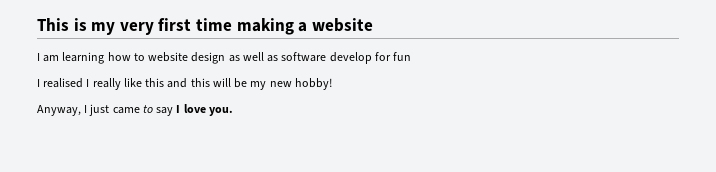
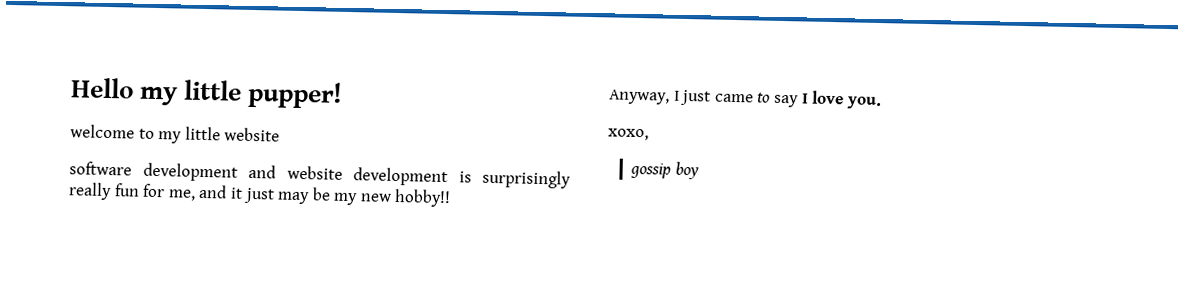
[37,18,373,35] [37,52,412,64] [37,78,231,90] This is my very first time making a website // I am learning how to website design as well as software develop for fun // I realised I really like this and this will -> [71,77,344,109] [70,124,281,144] [69,161,571,189] [68,182,311,205] Hello my little pupper! // welcome to my little website // software development and website development is surprisingly really fun for me, and it just may
[294,78,332,90] hobby! -> [394,188,452,208] hobby!!
(233, 111) none -> [608,128,649,141] [630,161,699,180] // xoxo, // gossip boy

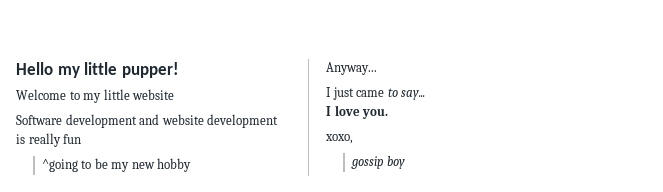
[70,124,135,139] welcome -> [16,89,66,100] Welcome
[69,161,132,176] software -> [16,115,62,125] Software
[482,169,571,189] surprisingly -> (25, 139) none
[142,183,311,205] for me, and it just may -> [41,159,92,172] // ^going to
[394,188,452,208] [609,89,670,105] hobby!! // Anyway, -> [157,158,192,172] [326,62,377,75] hobby // Anyway... //
[772,94,799,108] say -> [401,90,426,100] say... //

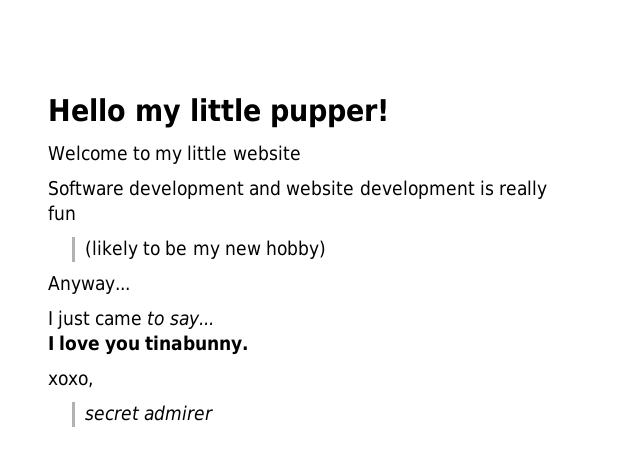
[41,159,78,172] ^going -> [85,240,139,259] (likely
[157,158,192,172] hobby -> [265,240,326,259] hobby)
[362,108,389,119] you. -> [105,335,250,355] you tinabunny.
[350,156,406,169] gossip boy -> [85,405,214,421] secret admirer

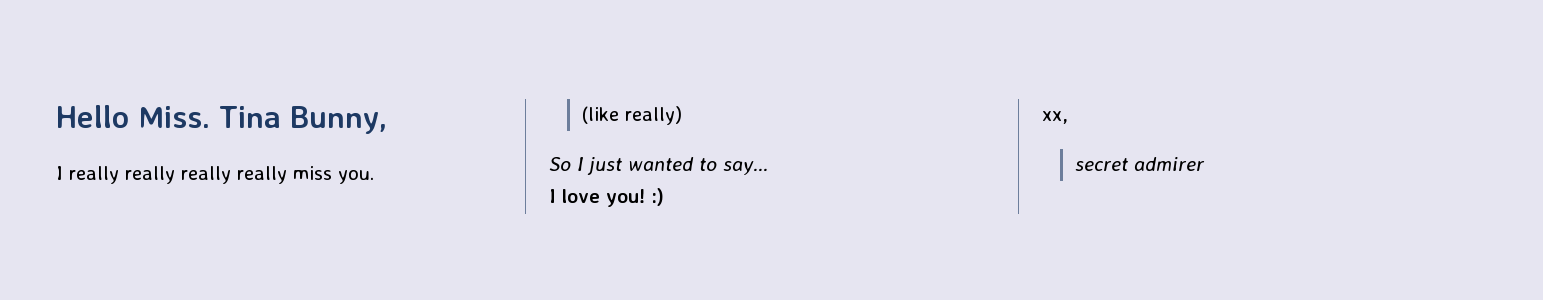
[135,98,389,128] [48,145,301,164] [48,180,547,199] [48,205,76,221] [85,240,326,259] [48,276,130,294] [48,310,143,329] my little pupper! // Welcome to my little website // Software development and website development is really fun // (likely to be my new hobby) // Anyway... // I just came -> [138,106,387,134] [56,166,374,184] [581,106,682,125] [549,157,694,175] Miss. Tina Bunny, // I really really really really miss you. // (like really) // So I just wanted
[105,335,250,355] [48,374,93,388] you tinabunny. // xoxo, -> [606,188,664,207] [1042,111,1068,124] you! :) // xx,

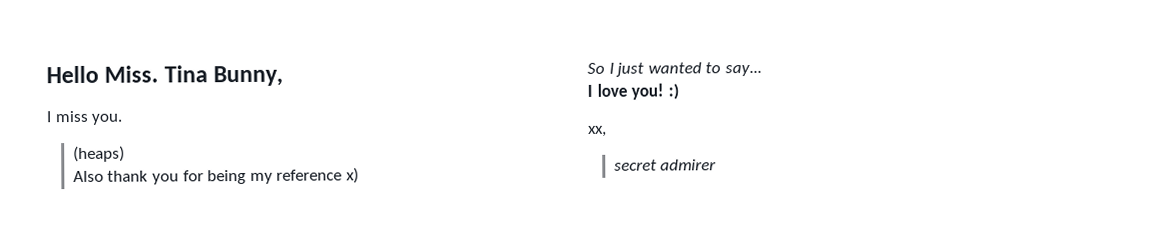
[69,166,374,184] [581,106,682,125] really really really really miss you. // (like really) -> [54,110,124,125] [72,145,125,163] [72,167,360,185] miss you. // (heaps) // Also thank you for being my reference x)

